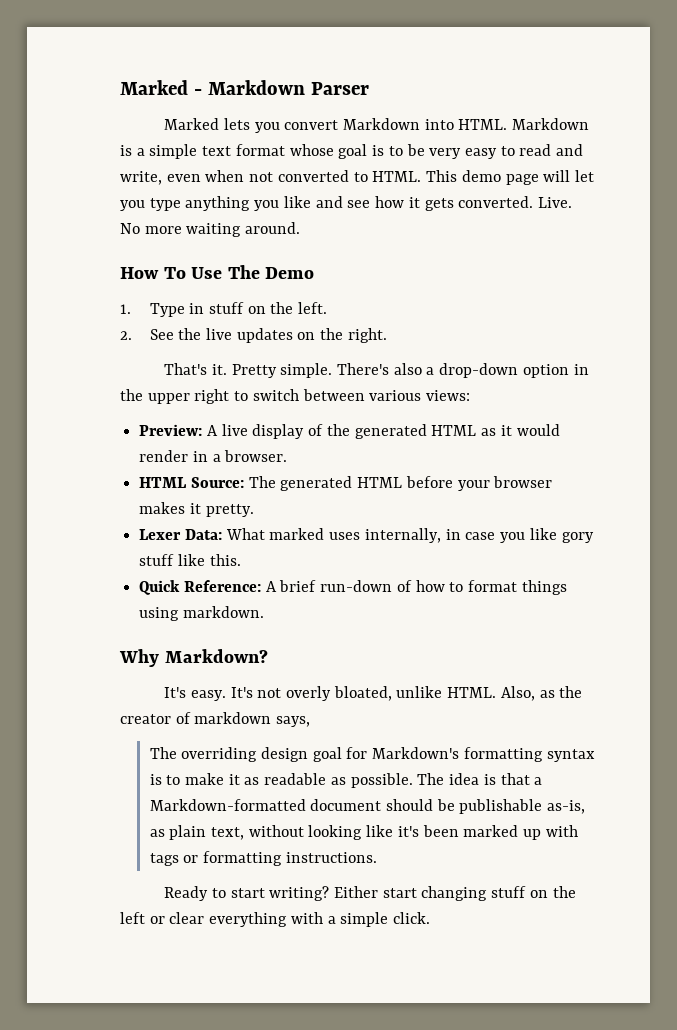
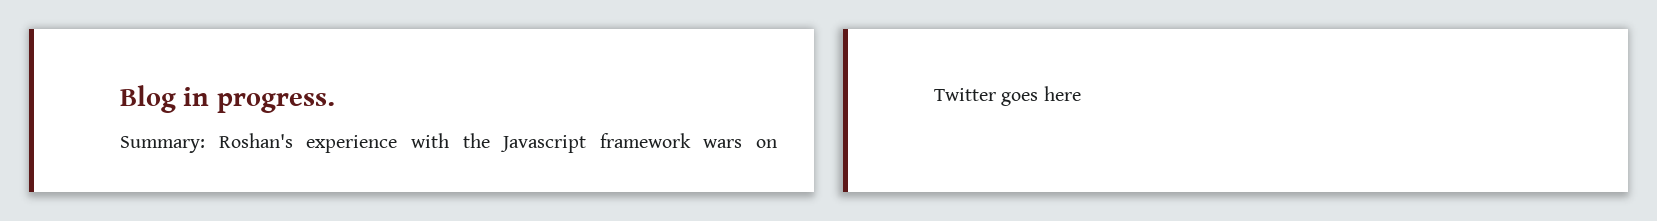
[120,80,369,95] [164,118,590,133] [120,144,584,159] [120,170,594,185] [120,196,572,211] [120,222,301,237] [120,265,315,279] [120,302,328,317] [120,328,387,343] [164,363,589,378] [120,389,471,404] [139,424,560,439] [139,450,288,462] [139,476,553,491] [139,502,254,517] [139,528,594,543] [139,554,241,566] [139,580,567,595] [139,606,264,621] [119,649,268,667] [164,686,583,701] [120,712,311,727] [149,747,595,762] [149,773,543,788] [149,799,586,814] [149,825,578,840] [149,851,377,866] [164,886,576,901] [120,912,431,927] Marked - Markdown Parser // Marked lets you convert Markdown into HTML. Markdown is a simple text format whose goal is to be very easy to read and write, even when not converted to HTML. This demo page will let you type anything you like and see how it gets converted. Live. No more waiting around. // How To Use The Demo // 1. Type in stuff on the left. // 2. See the live updates on the right. // That's it. Pretty simple. There's also a drop-down option in the upper right to switch between various views: // Preview: A live display of the generated HTML as it would render in a browser. // HTML Source: The generated HTML before your browser makes it pretty. // Lexer Data: What marked uses internally, in case you like gory stuff like this. // Quick Reference: A brief run-down of how to format things using markdown. // Why Markdown? // It's easy. It's not overly bloated, unlike HTML. Also, as the creator of markdown says, // The overriding design goal for Markdown's formatting syntax is to make it as readable as possible. The idea is that a Markdown-formatted document should be publishable as-is, as plain text, without looking like it's been marked up with tags or formatting instructions. // Ready to start writing? Either start changing stuff on the left or clear everything with a simple click. -> [120,85,335,113] [120,133,777,153] [934,86,1081,106] Blog in progress. // Summary: Roshan's experience with the Javascript framework wars on Twitter goes here

